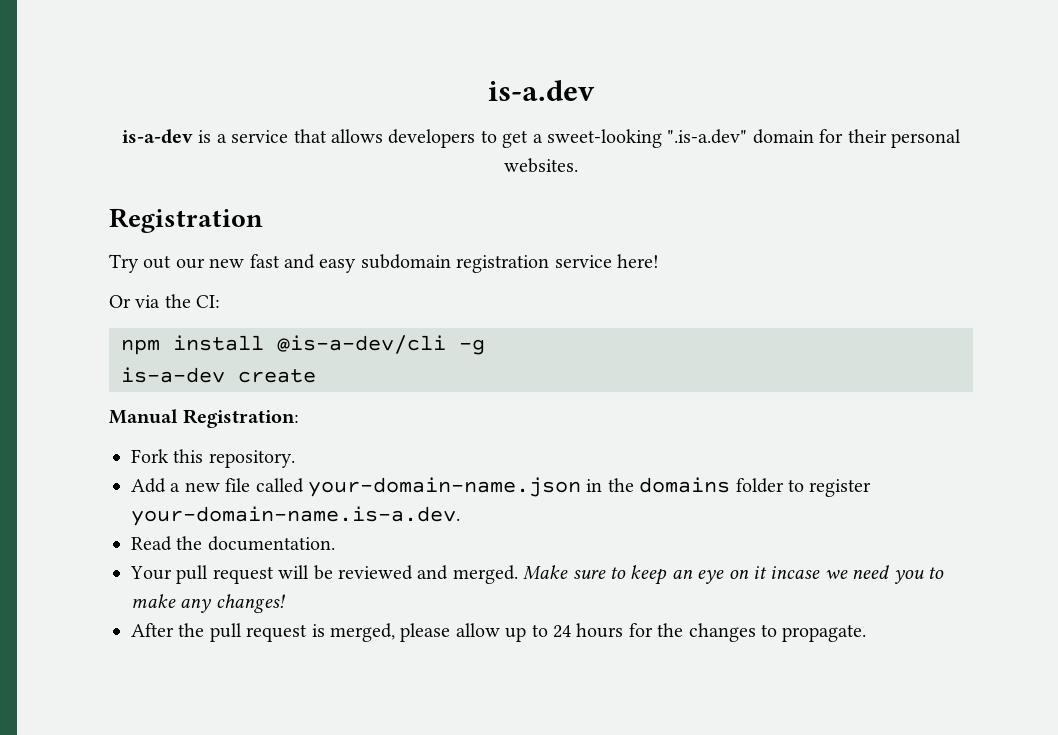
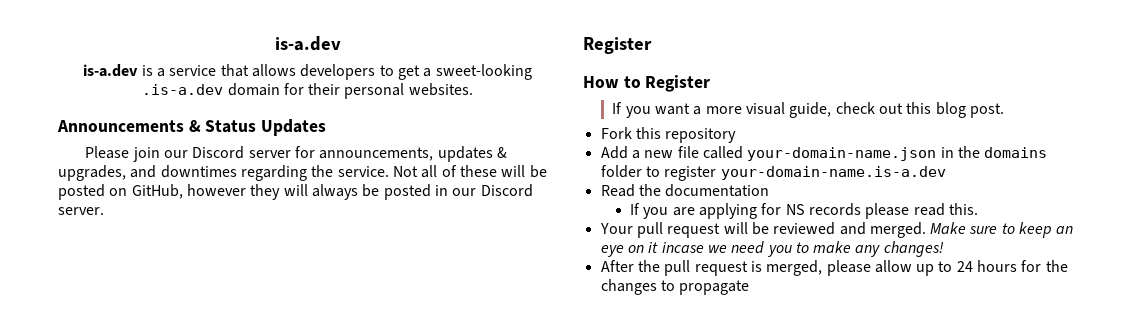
[122,129,193,144] is-a-dev -> [83,64,139,77] is-a.dev
[667,129,748,144] ".is-a.dev" -> [142,84,224,95] .is-a.dev
[109,208,263,233] [109,254,659,273] [109,294,221,308] [121,335,485,355] [121,367,316,383] [109,409,300,428] Registration // Try out our new fast and easy subdomain registration service here! // Or via the CI: // npm install @is-a-dev/cli -g // is-a-dev create // Manual Registration: -> [57,119,327,136] [85,146,507,162] [58,165,547,181] [58,184,533,200] [58,207,104,215] [583,37,652,54] [583,75,711,92] [612,102,1004,118] Announcements & Status Updates // Please join our Discord server for announcements, updates & upgrades, and downtimes regarding the service. Not all of these will be posted on GitHub, however they will always be posted in our Discord server. // Register // How to Register // If you want a more visual guide, check out this blog post.
[208,450,295,468] repository. -> [665,128,737,143] repository
[131,506,460,526] your-domain-name.is-a.dev. -> [720,166,946,180] your-domain-name.is-a.dev
[207,536,335,551] documentation. -> [665,184,770,197] [630,203,978,219] documentation // If you are applying for NS records please read this.
[782,624,867,642] propagate. -> [679,280,750,295] propagate

